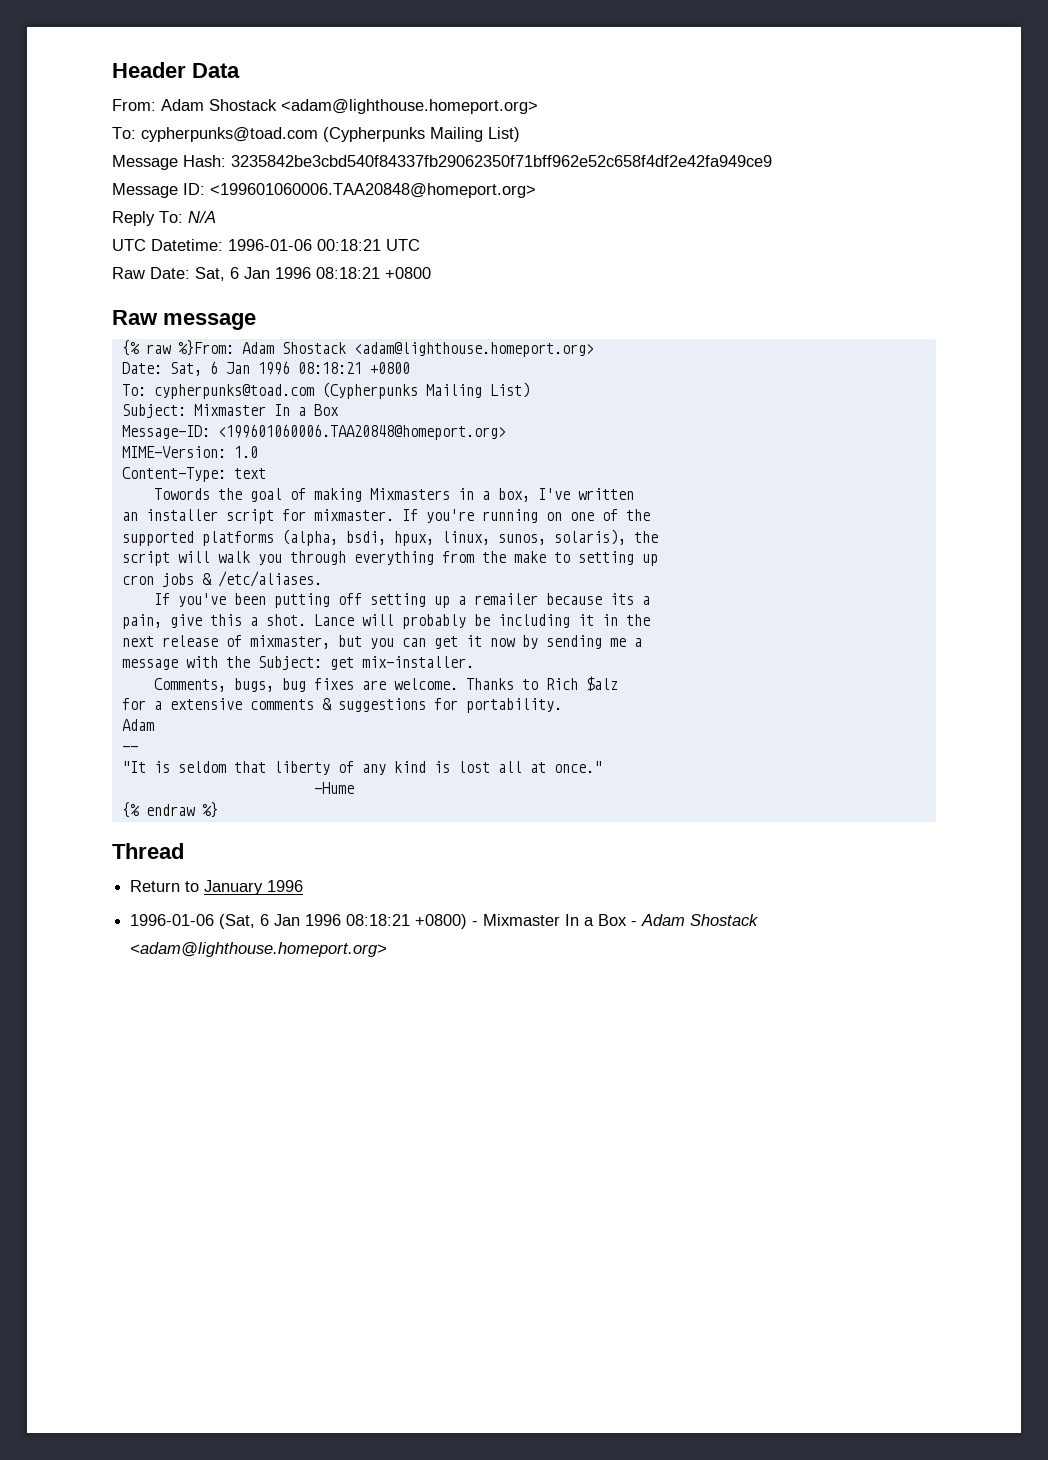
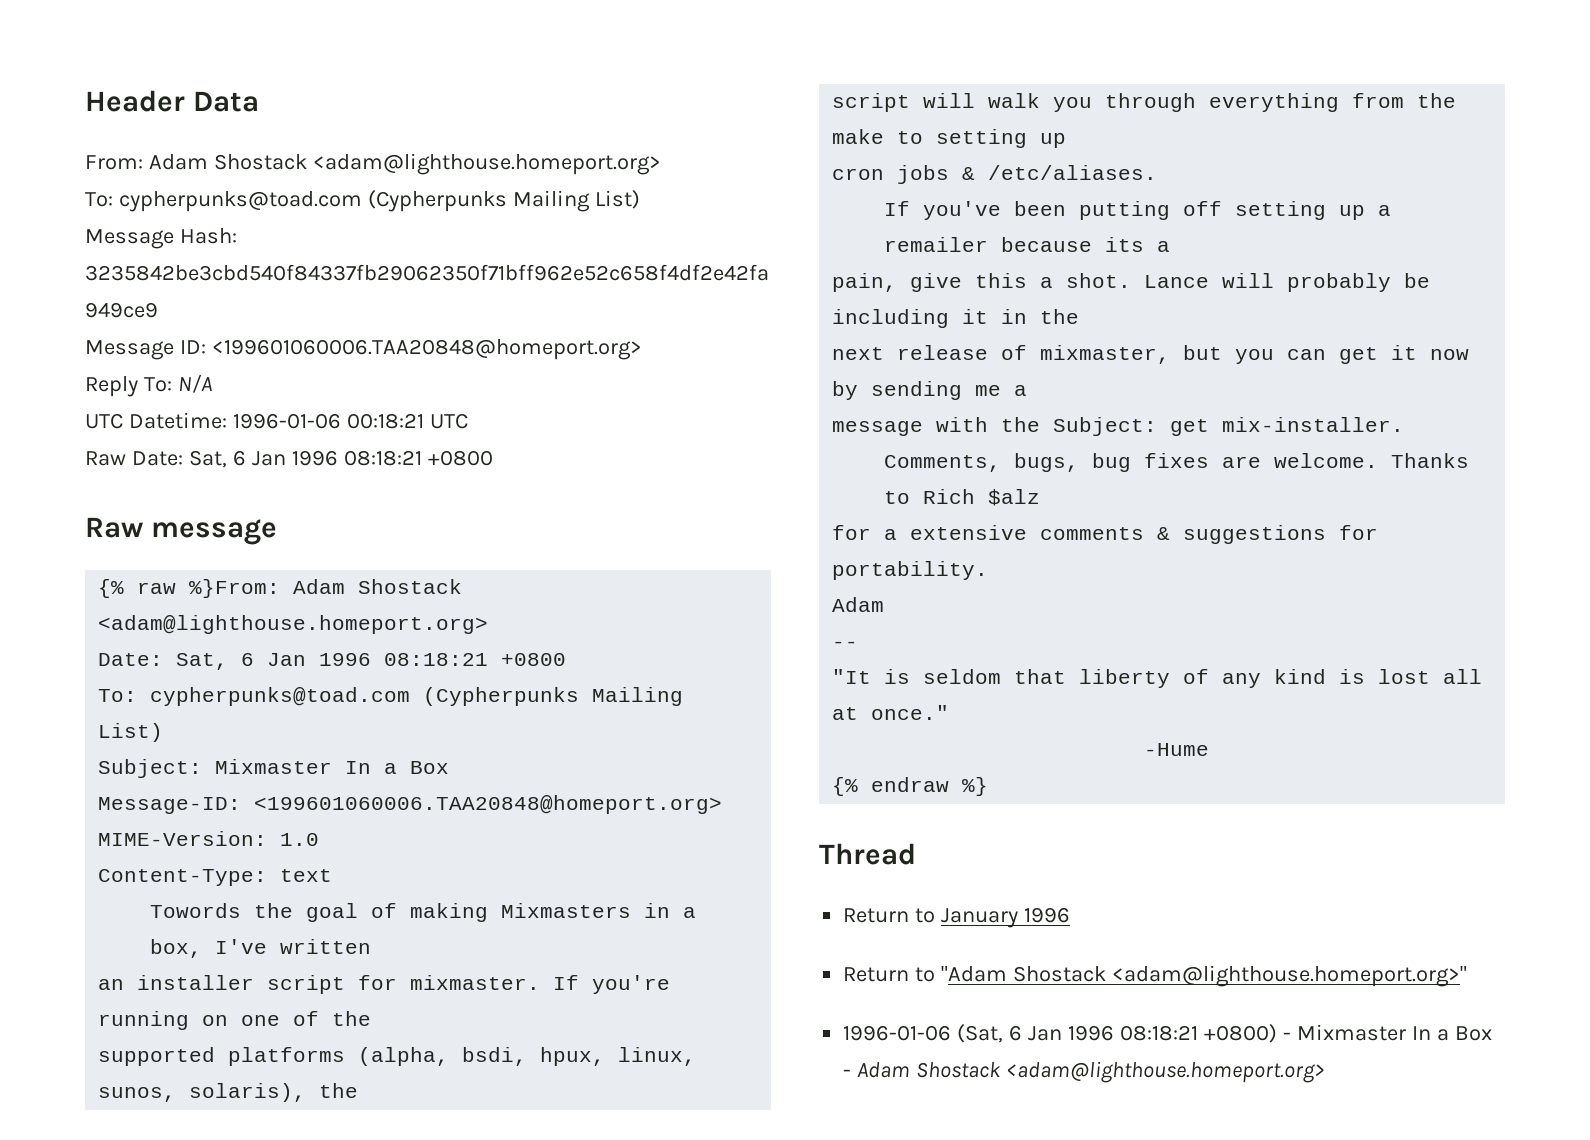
(304, 886) none -> [843,965,1467,987] // Return to "Adam Shostack <adam@lighthouse.homeport.org>"

